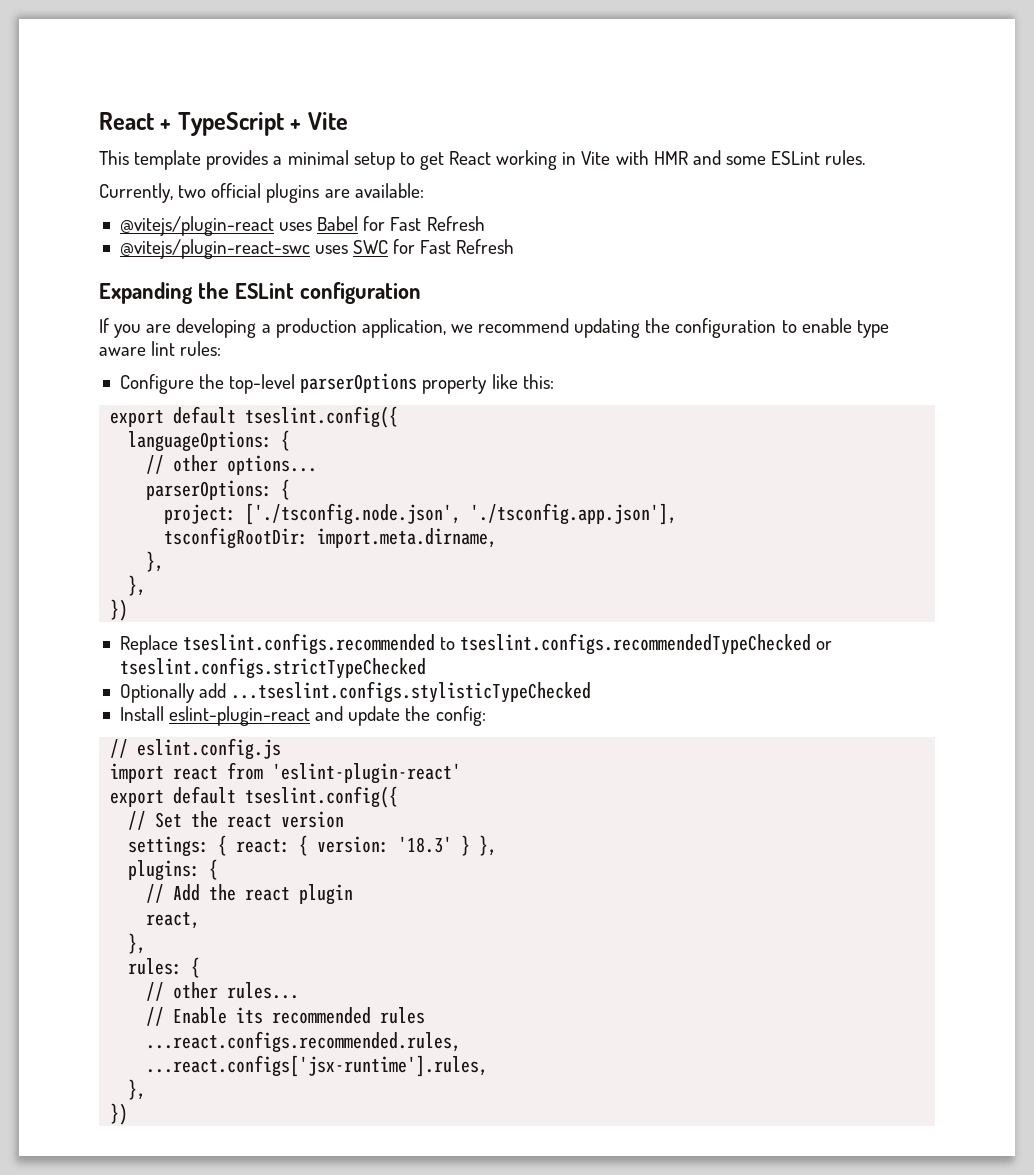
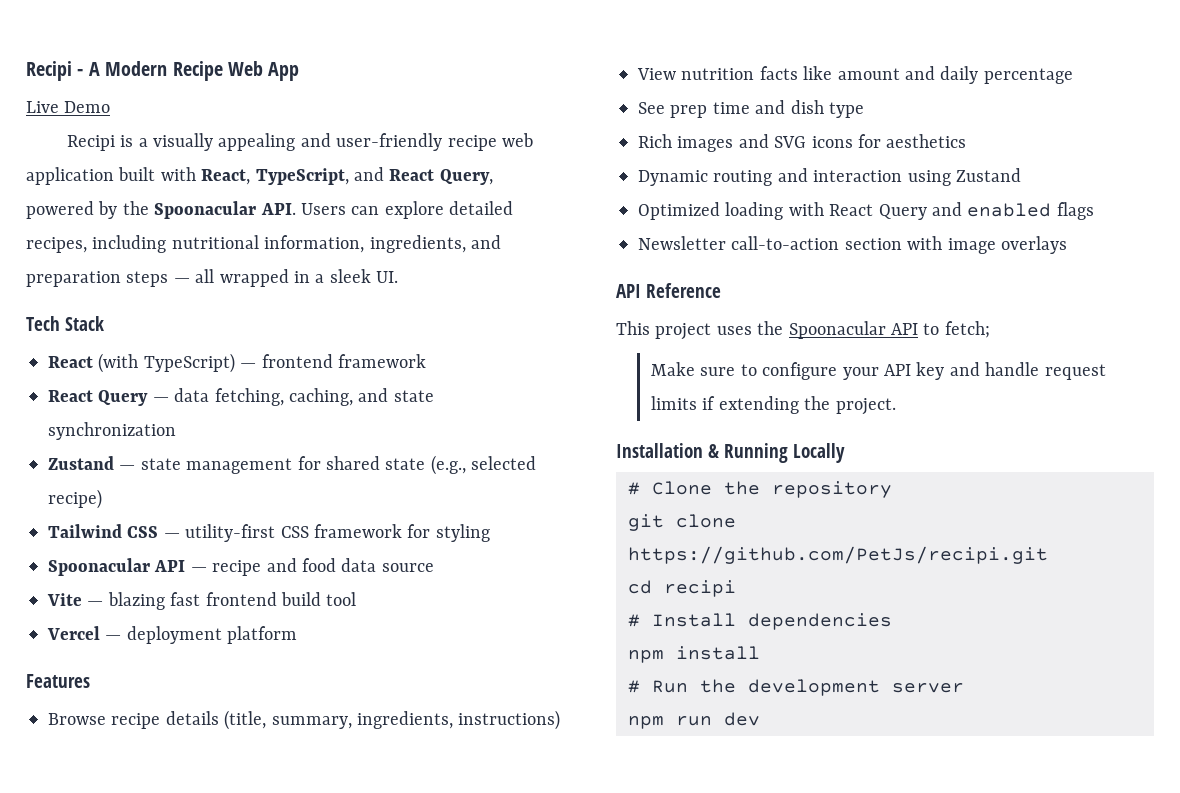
[99,112,348,136] [99,150,866,170] [99,183,424,203] [119,216,485,236] [119,239,515,259] [99,282,421,304] [99,318,889,338] [99,341,222,356] [119,373,554,394] [110,406,399,428] [128,430,291,452] [146,455,318,475] [146,479,291,500] [164,503,678,525] [164,527,498,549] [146,551,165,572] [128,575,147,596] [110,599,129,621] [119,633,833,655] [119,657,426,679] [119,681,592,703] [119,706,486,726] [110,738,282,760] [110,762,462,784] [110,786,399,808] [128,811,345,830] [128,835,498,857] [128,859,219,881] [146,884,354,905] [146,912,201,929] [128,933,147,954] [128,957,201,978] [146,982,300,1001] [146,1007,426,1026] [146,1031,462,1053] [146,1055,489,1077] [128,1079,147,1100] [110,1103,129,1125] React + TypeScript + Vite // This template provides a minimal setup to get React working in Vite with HMR and some ESLint rules. // Currently, two official plugins are available: // @vitejs/plugin-react uses Babel for Fast Refresh // @vitejs/plugin-react-swc uses SWC for Fast Refresh // Expanding the ESLint configuration // If you are developing a production application, we recommend updating the configuration to enable type aware lint rules: // Configure the top-level parserOptions property like this: // export default tseslint.config({ // languageOptions: { // // other options... // parserOptions: { // project: ['./tsconfig.node.json', './tsconfig.app.json'], // tsconfigRootDir: import.meta.dirname, // }, // }, // }) // Replace tseslint.configs.recommended to tseslint.configs.recommendedTypeChecked or tseslint.configs.strictTypeChecked // Optionally add ...tseslint.configs.stylisticTypeChecked // Install eslint-plugin-react and update the config: // // eslint.config.js // import react from 'eslint-plugin-react' // export default tseslint.config({ // // Set the react version // settings: { react: { version: '18.3' } }, // plugins: { // // Add the react plugin // react, // }, // rules: { // // other rules... // // Enable its recommended rules // ...react.configs.recommended.rules, // ...react.configs['jsx-runtime'].rules, // }, // }) -> [26,61,300,81] [26,101,111,113] [66,133,533,151] [26,167,493,185] [26,201,514,219] [26,235,501,253] [26,269,399,287] [26,316,104,331] [48,353,426,373] [48,388,434,406] [48,422,176,440] [48,455,537,475] [48,489,102,509] [48,524,490,542] [48,558,434,576] [47,592,357,610] [47,626,298,644] [26,674,90,688] [48,710,561,730] [637,66,1073,84] [638,100,864,118] [638,134,967,152] [638,168,1021,186] [638,202,1094,220] [638,236,1067,254] [616,283,721,298] [616,321,990,340] [651,362,1106,380] [651,396,896,415] [616,443,845,463] [628,481,892,498] [628,514,736,531] [628,546,1048,564] [628,580,736,597] [628,613,892,630] [628,646,760,663] [628,679,964,696] [628,712,760,729] Recipi - A Modern Recipe Web App // Live Demo // Recipi is a visually appealing and user-friendly recipe web application built with React, TypeScript, and React Query, powered by the Spoonacular API. Users can explore detailed recipes, including nutritional information, ingredients, and preparation steps — all wrapped in a sleek UI. // Tech Stack // React (with TypeScript) — frontend framework // React Query — data fetching, caching, and state synchronization // Zustand — state management for shared state (e.g., selected recipe) // Tailwind CSS — utility-first CSS framework for styling // Spoonacular API — recipe and food data source // Vite — blazing fast frontend build tool // Vercel — deployment platform // Features // Browse recipe details (title, summary, ingredients, instructions) // View nutrition facts like amount and daily percentage // See prep time and dish type // Rich images and SVG icons for aesthetics // Dynamic routing and interaction using Zustand // Optimized loading with React Query and enabled flags // Newsletter call-to-action section with image overlays // API Reference // This project uses the Spoonacular API to fetch; // Make sure to configure your API key and handle request limits if extending the project. // Installation & Running Locally // # Clone the repository // git clone https://github.com/PetJs/recipi.git // cd recipi // # Install dependencies // npm install // # Run the development server // npm run dev

